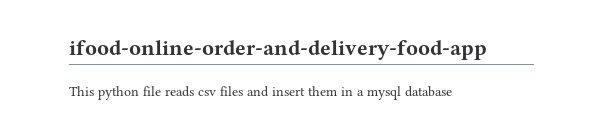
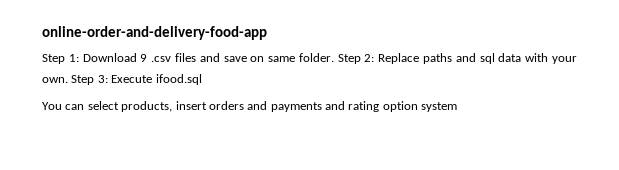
[69,40,487,60] [69,86,452,100] ifood-online-order-and-delivery-food-app // This python file reads csv files and insert them in a mysql database -> [42,26,267,40] [42,53,577,64] [42,74,202,85] [42,101,458,112] online-order-and-delivery-food-app // Step 1: Download 9 .csv files and save on same folder. Step 2: Replace paths and sql data with your own. Step 3: Execute ifood.sql // You can select products, insert orders and payments and rating option system

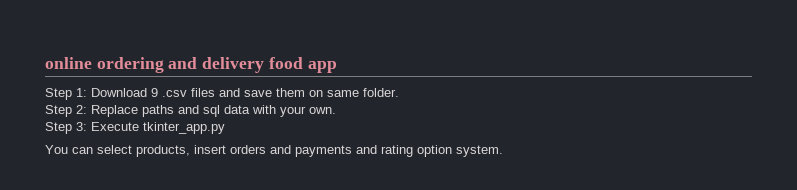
[42,26,267,40] online-order-and-delivery-food-app -> [45,57,337,73] online ordering and delivery food app
(247, 59) none -> [276,88,305,97] them
(334, 57) none -> (399, 92) //
(68, 80) none -> (336, 110) //
[155,74,202,85] ifood.sql -> [143,122,225,134] tkinter_app.py
[421,102,458,112] system -> [456,145,503,157] system.

